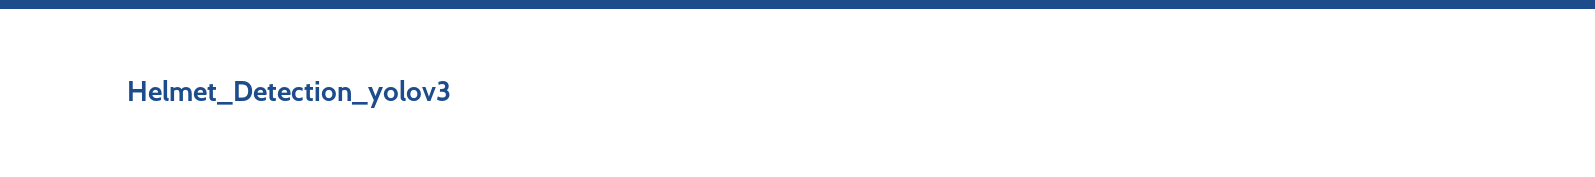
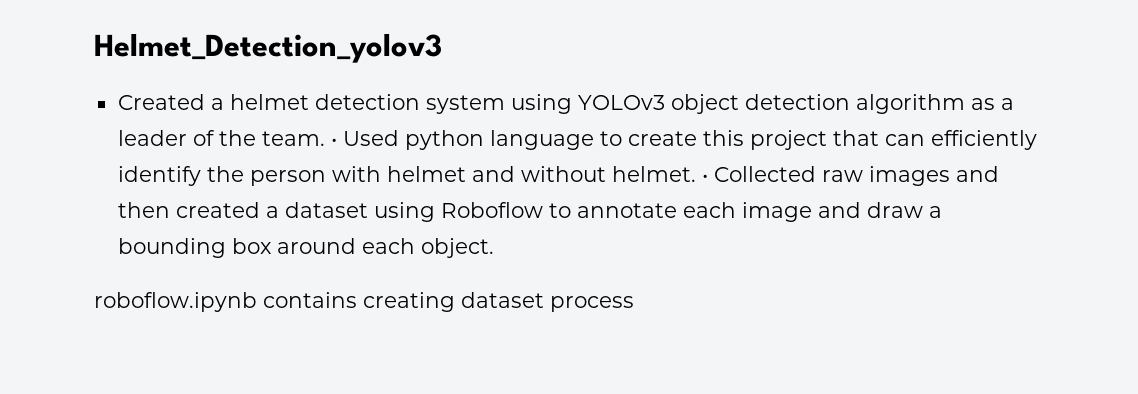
(451, 94) none -> [117,94,1014,114] [117,130,1037,150] [117,166,999,186] [117,202,942,222] [117,238,494,258] [94,292,634,312] // Created a helmet detection system using YOLOv3 object detection algorithm as a leader of the team. • Used python language to create this project that can efficiently identify the person with helmet and without helmet. • Collected raw images and then created a dataset using Roboflow to annotate each image and draw a bounding box around each object. // roboflow.ipynb contains creating dataset process

